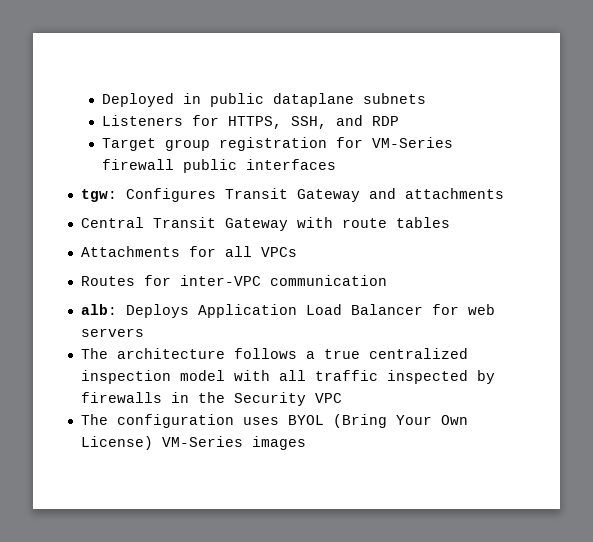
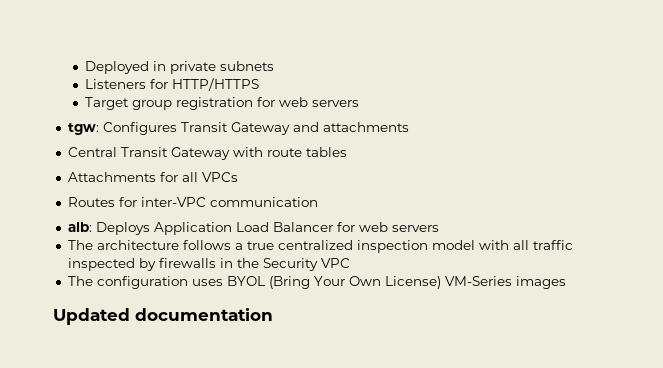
[210,93,355,107] public dataplane -> [169,61,216,74] private
[228,115,400,129] HTTPS, SSH, and RDP -> [171,78,259,91] HTTP/HTTPS
[372,137,454,148] [102,159,337,173] VM-Series firewall public interfaces -> [278,97,359,107] web servers
(306, 443) none -> [53,308,273,325] // Updated documentation

